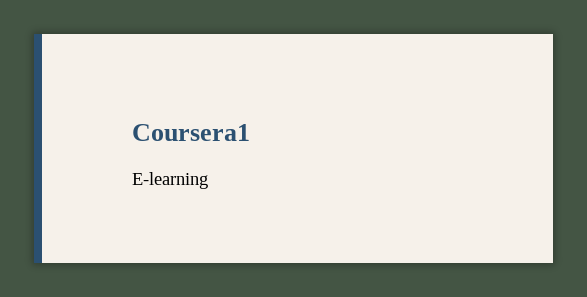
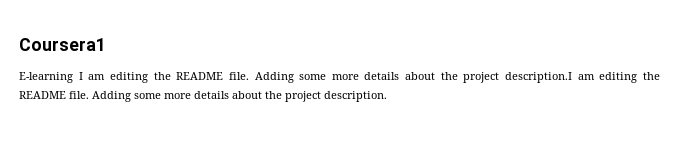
(208, 180) none -> [78,72,660,83] [19,91,387,102] I am editing the README file. Adding some more details about the project description.I am editing the README file. Adding some more details about the project description.

